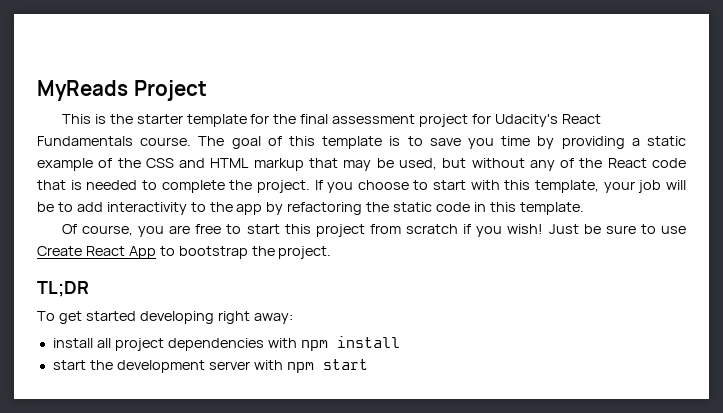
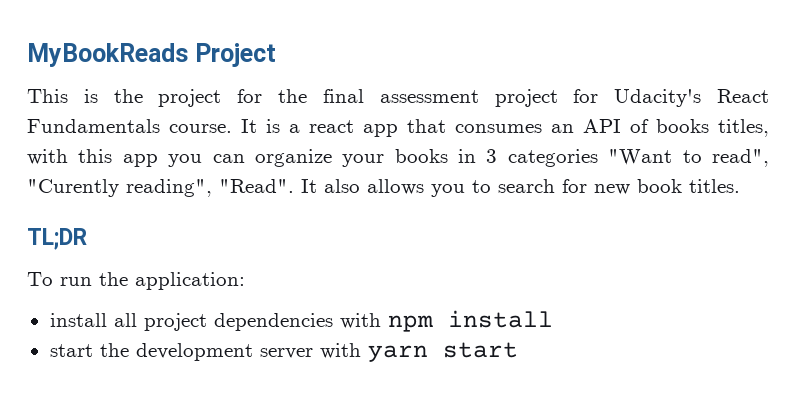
[37,80,128,101] MyReads -> [27,43,188,67] MyBookReads
[136,114,247,127] starter template -> [158,89,222,107] project
[198,136,686,149] [37,158,686,171] [37,180,686,193] [37,202,584,215] [61,224,686,237] [37,246,332,259] [37,281,89,297] [37,311,293,324] The goal of this template is to save you time by providing a static example of the CSS and HTML markup that may be used, but without any of the React code that is needed to complete the project. If you choose to start with this template, your job will be to add interactivity to the app by refactoring the static code in this template. // Of course, you are free to start this project from scratch if you wish! Just be sure to use Create React App to bootstrap the project. // TL;DR // To get started developing right away: -> [241,119,769,137] [27,149,769,167] [27,179,740,197] [27,228,87,250] [27,272,245,290] It is a react app that consumes an API of books titles, with this app you can organize your books in 3 categories "Want to read", "Curently reading", "Read". It also allows you to search for new book titles. // TL;DR // To run the application:
[286,362,314,373] npm -> [367,345,428,362] yarn

